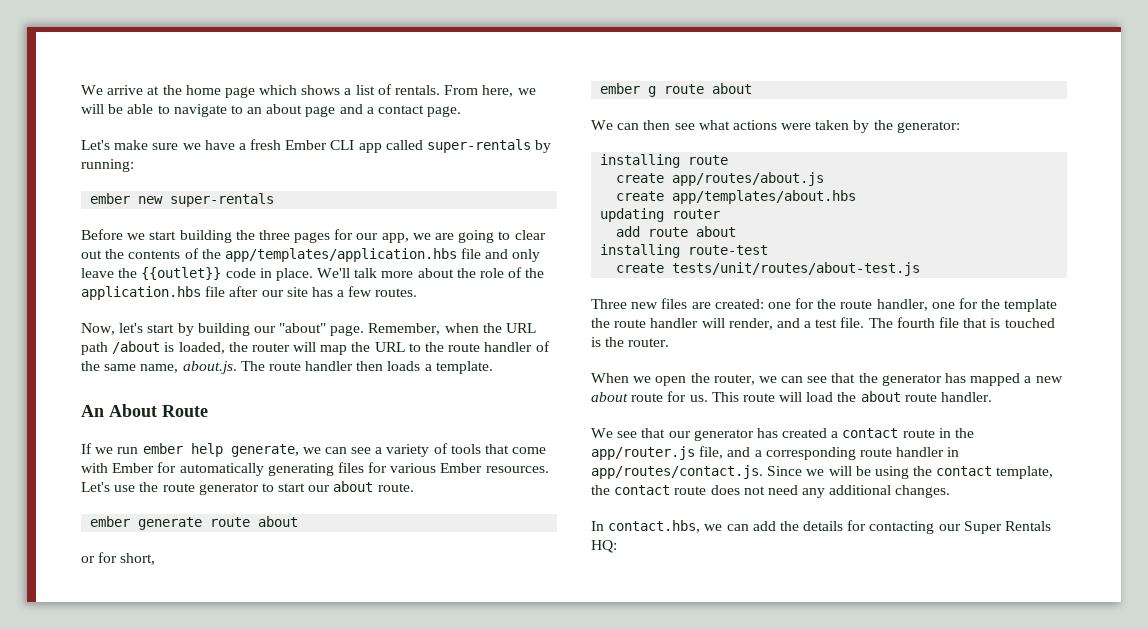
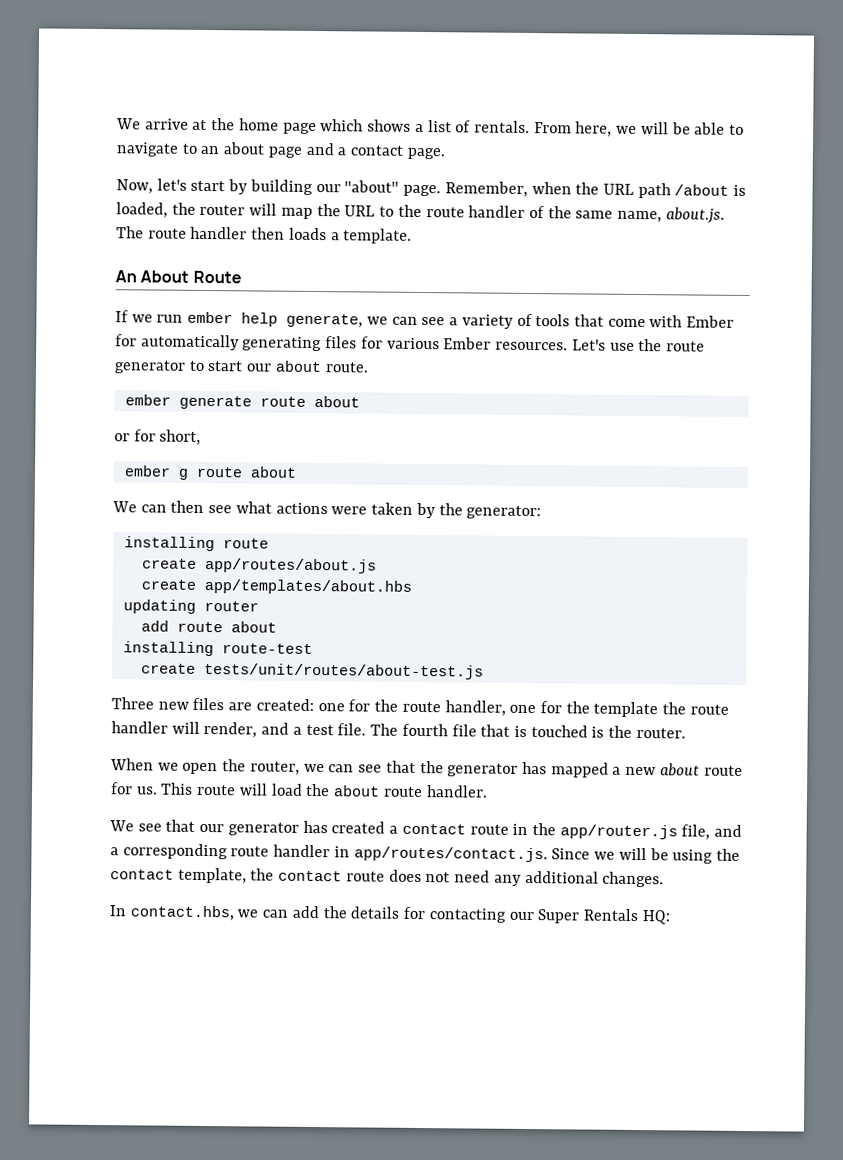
[81,139,552,153] [81,159,134,172] [90,193,275,207] [81,229,546,243] [81,248,541,262] [81,267,545,281] [81,286,418,300] // Let's make sure we have a fresh Ember CLI app called super-rentals by running: // ember new super-rentals // Before we start building the three pages for our app, we are going to clear out the contents of the app/templates/application.hbs file and only leave the {{outlet}} code in place. We'll talk more about the role of the application.hbs file after our site has a few routes. -> (445, 153) none

